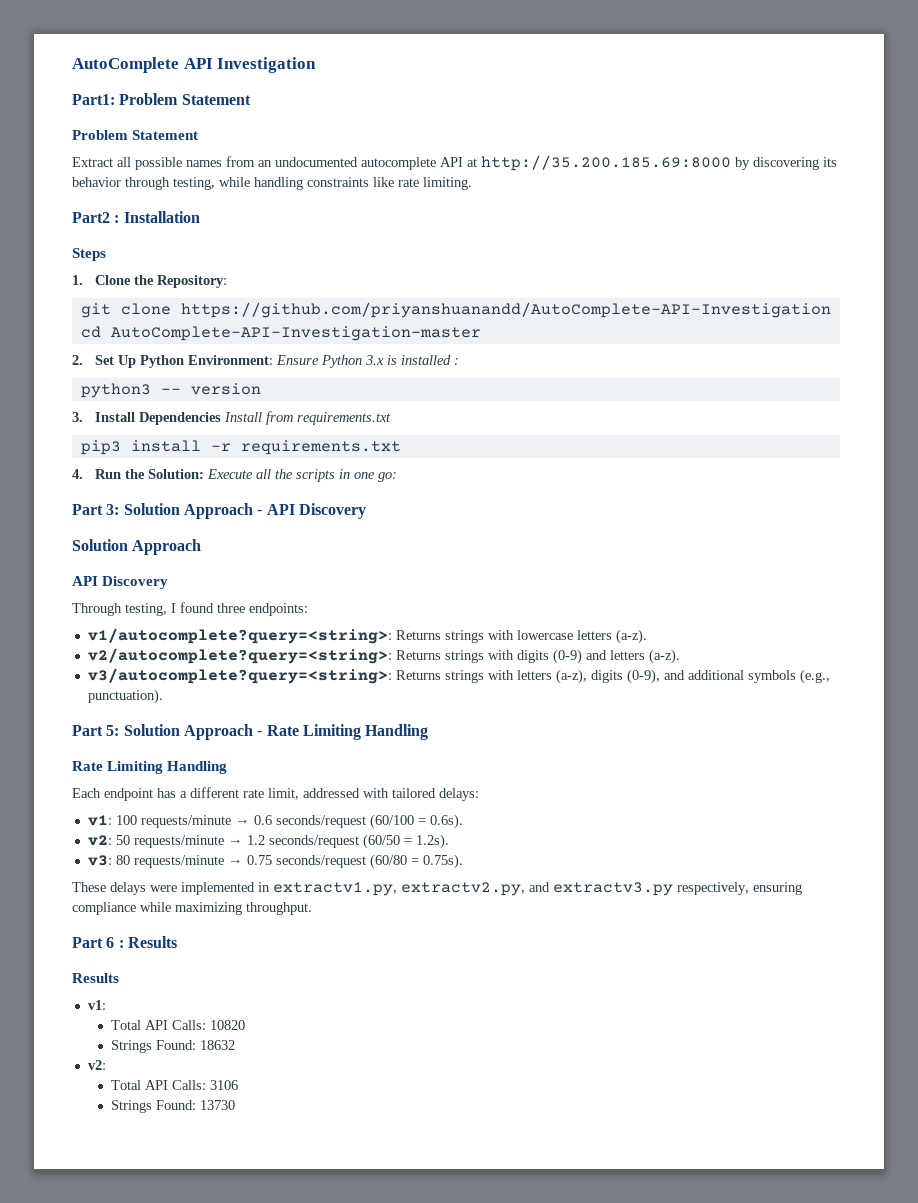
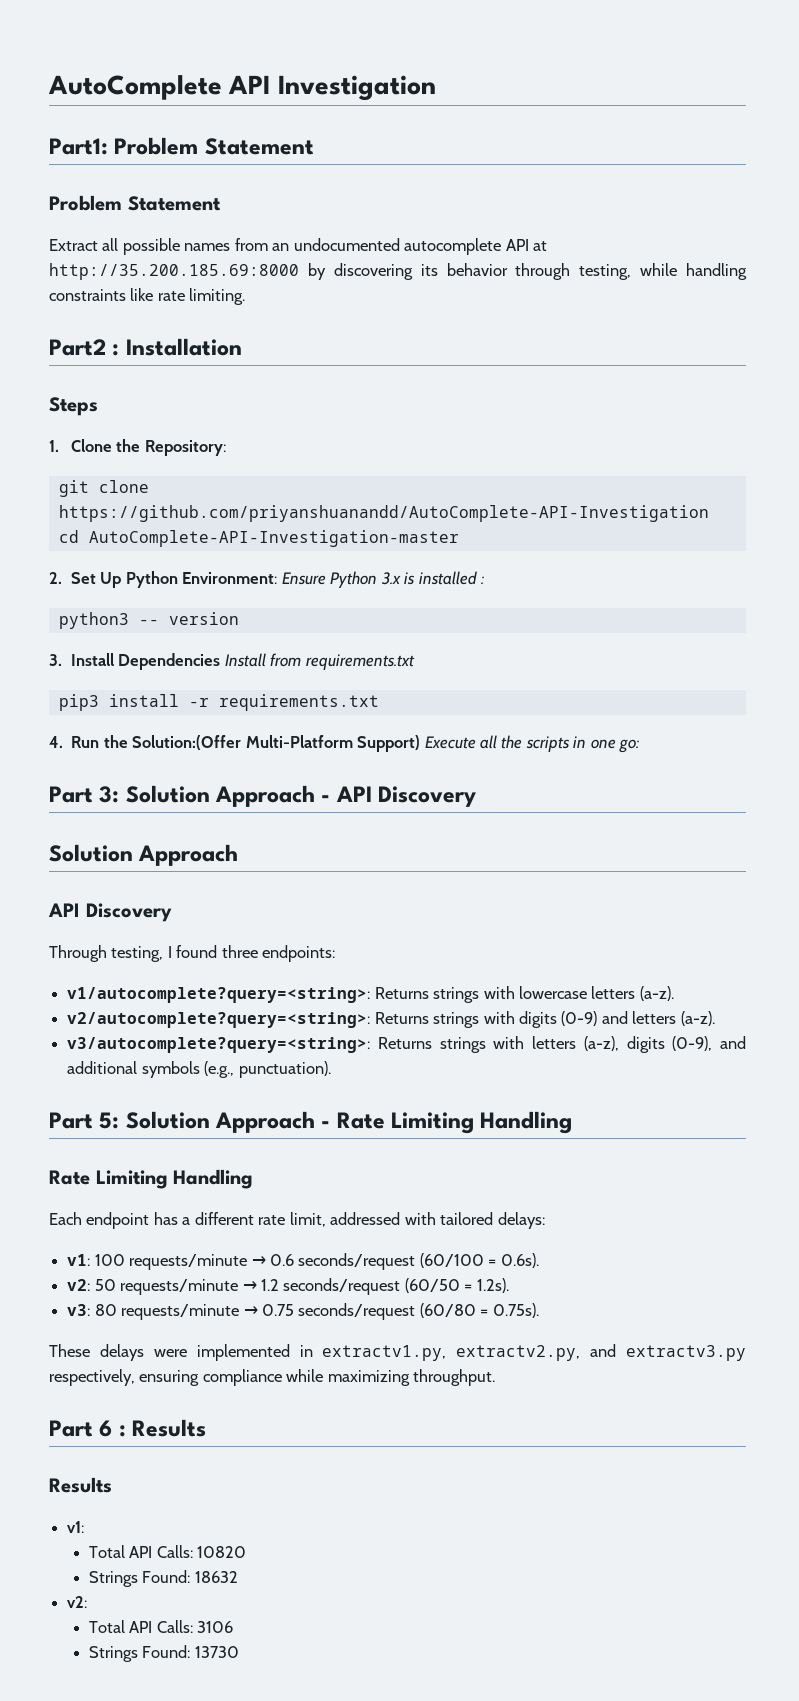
[148,469,205,479] Solution: -> [132,735,421,752] Solution:(Offer Multi-Platform Support)

